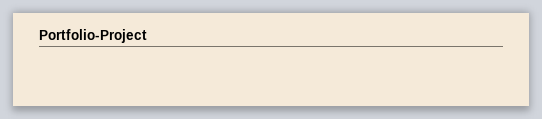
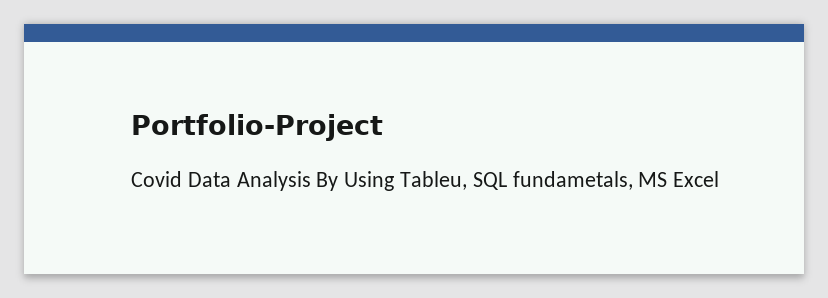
(147, 36) none -> [131,171,720,191] // Covid Data Analysis By Using Tableu, SQL fundametals, MS Excel

